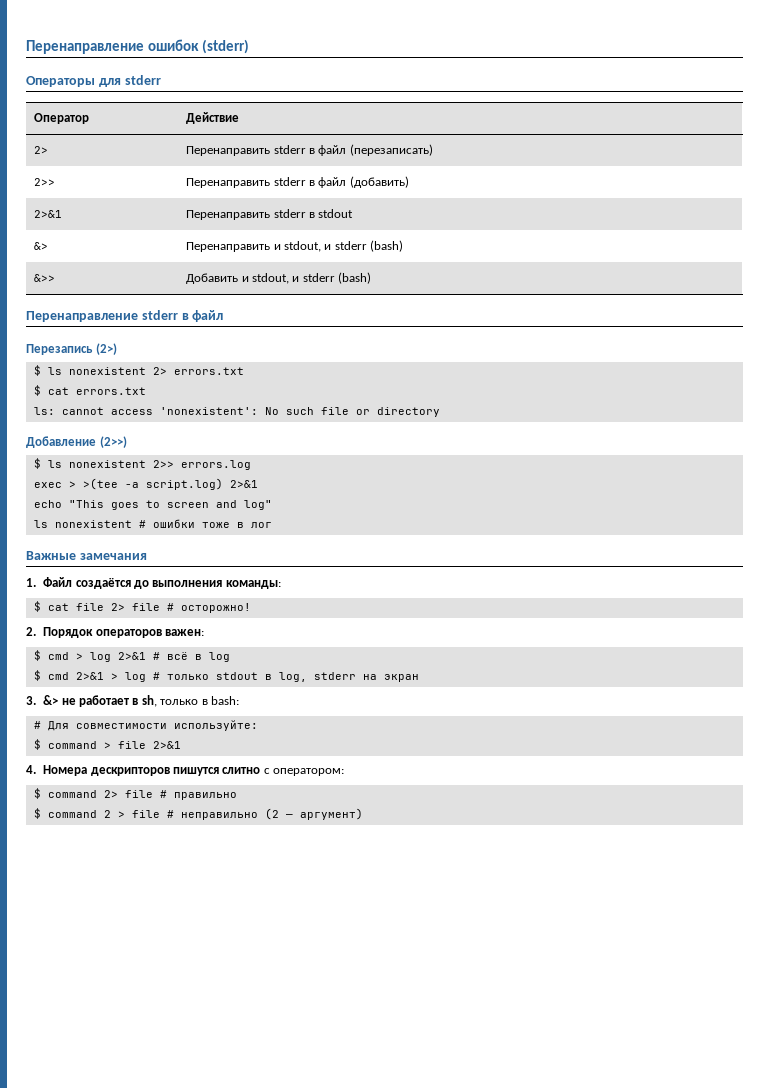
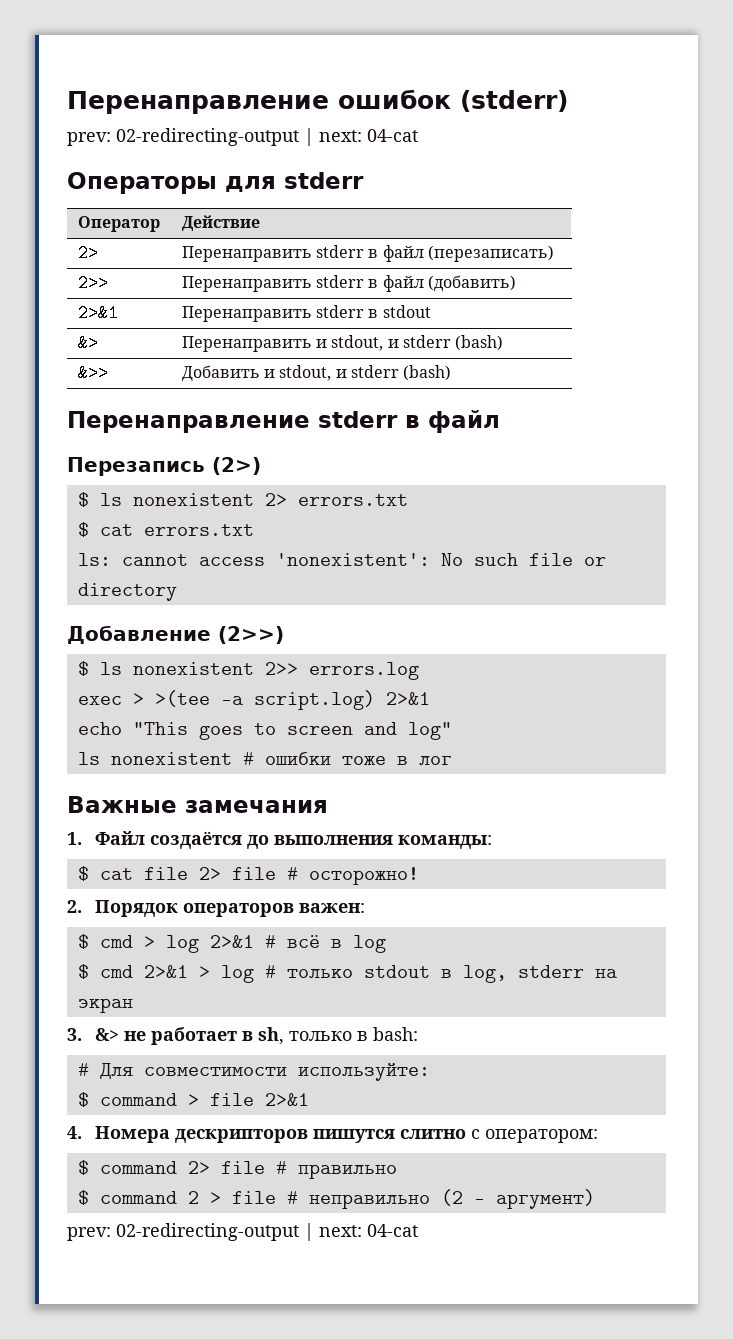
(249, 46) none -> [67,128,418,146] // prev: 02-redirecting-output | next: 04-cat
(363, 814) none -> [67,1223,418,1241] // prev: 02-redirecting-output | next: 04-cat

